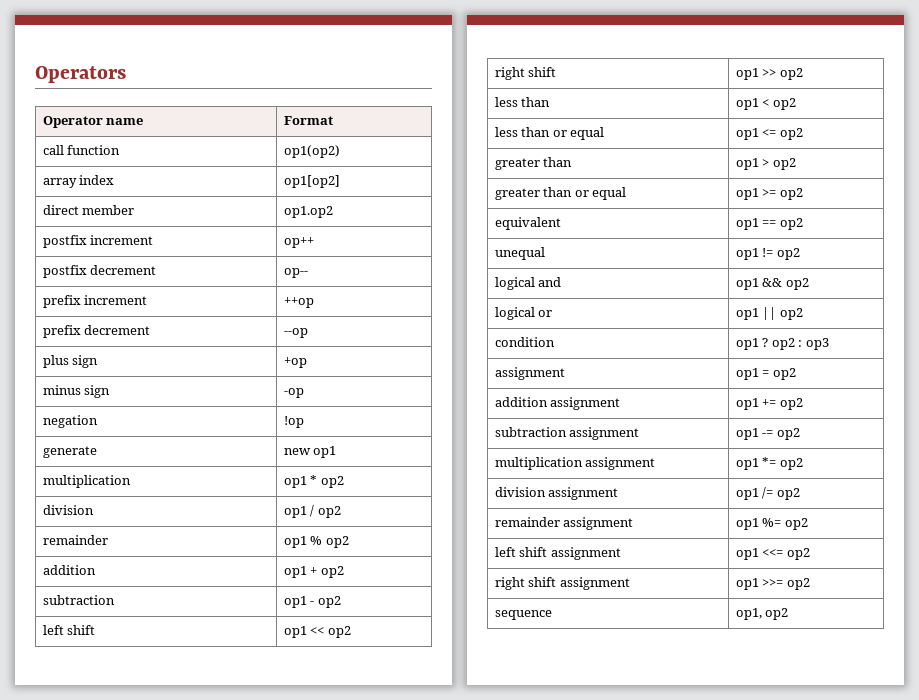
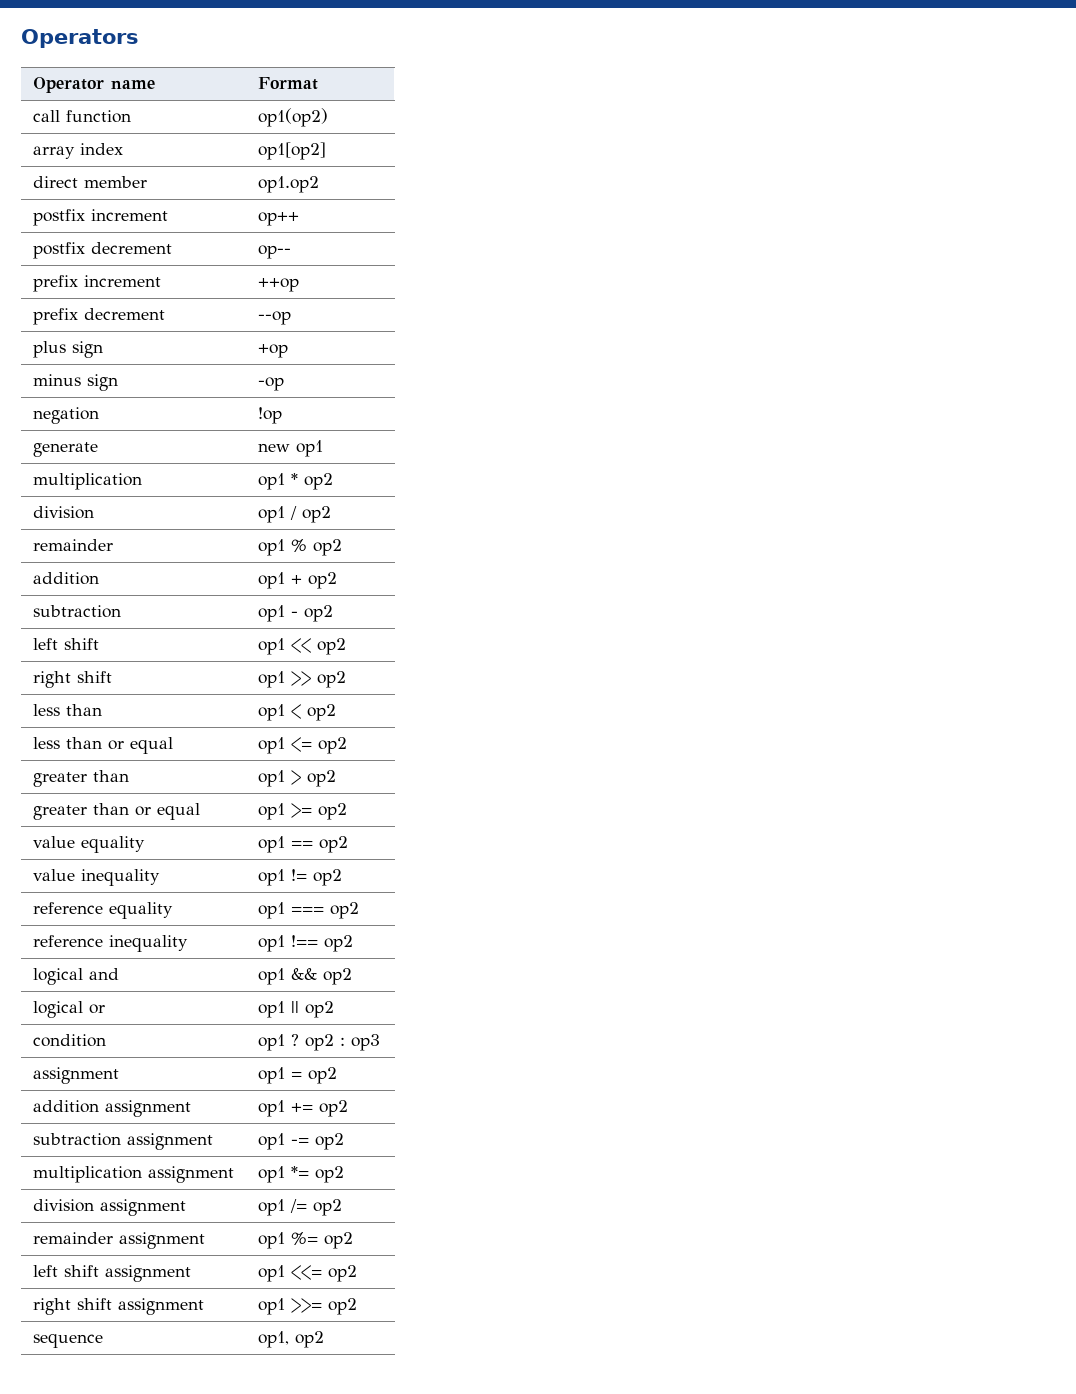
[494,217,561,230] equivalent -> [32,836,145,853] value equality
[494,247,545,260] unequal -> [32,869,160,886] value inequality
(800, 254) none -> [32,902,173,919] [257,902,359,919] [32,935,188,952] [257,935,353,952] // reference equality | op1 === op2 // reference inequality | op1 !== op2

